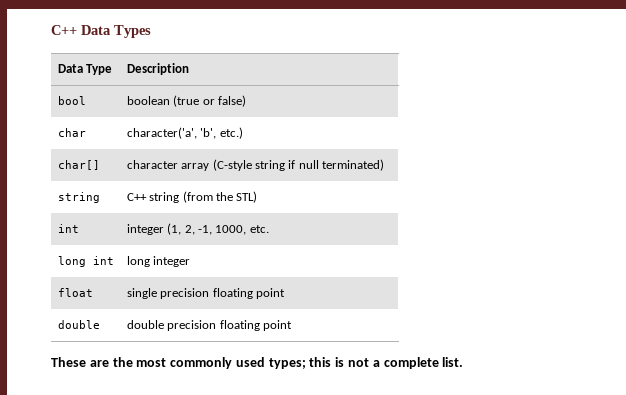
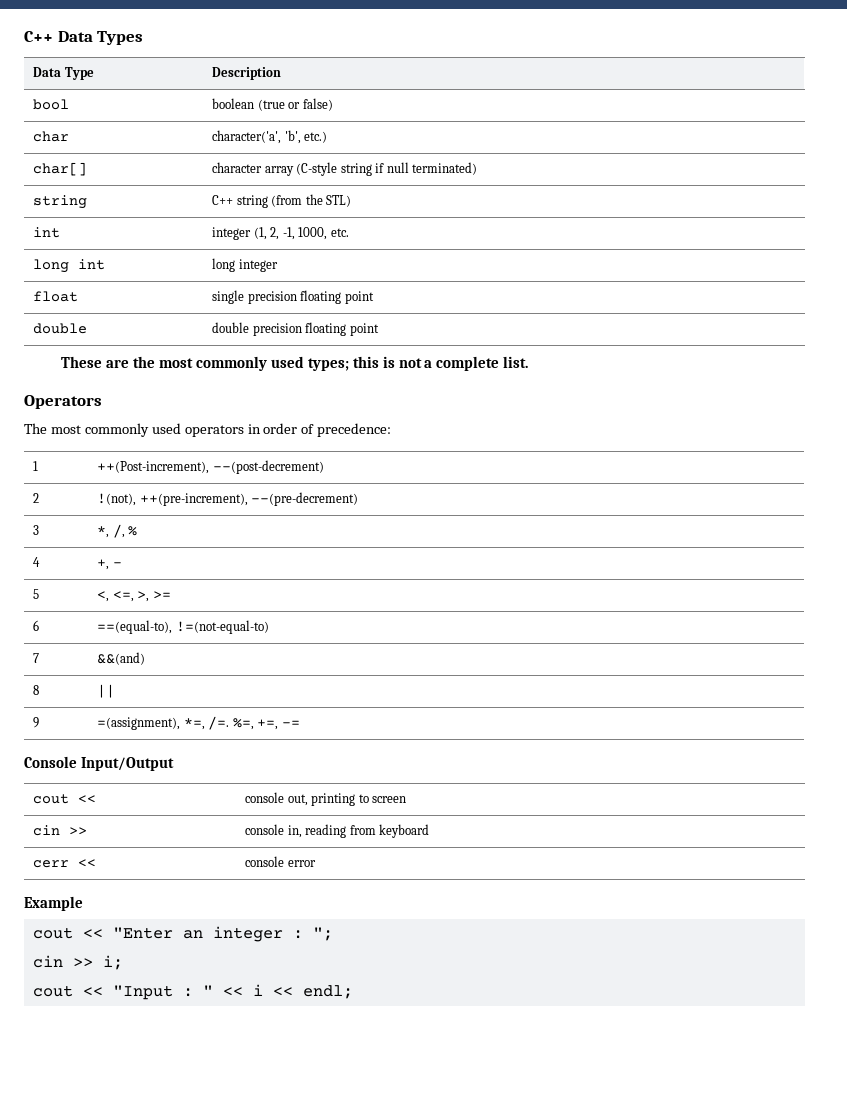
(464, 362) none -> [24,395,102,409] [24,423,392,437] [33,461,39,471] [97,460,324,474] [33,493,40,503] [97,492,359,506] [33,525,40,535] [97,524,138,538] [33,557,41,567] [97,559,122,570] [33,589,40,599] [97,591,171,602] [33,620,40,631] [97,620,269,634] [33,653,40,663] [97,652,146,665] [33,685,40,695] [97,684,116,698] [33,717,40,728] [97,716,300,730] [24,756,174,771] [33,794,97,804] [245,792,407,806] [33,825,88,836] [245,824,430,838] [33,859,97,868] [245,856,316,867] [24,896,83,911] [32,926,333,942] [32,955,123,970] [32,984,353,1000] // Operators // The most commonly used operators in order of precedence: // 1 | ++(Post-increment), --(post-decrement) // 2 | !(not), ++(pre-increment), --(pre-decrement) // 3 | *, /, % // 4 | +, - // 5 | <, <=, >, >= // 6 | ==(equal-to), !=(not-equal-to) // 7 | &&(and) // 8 | || // 9 | =(assignment), *=, /=. %=, +=, -= // Console Input/Output // cout << | console out, printing to screen // cin >> | console in, reading from keyboard // cerr << | console error // Example // cout << "Enter an integer : "; // cin >> i; // cout << "Input : " << i << endl;

